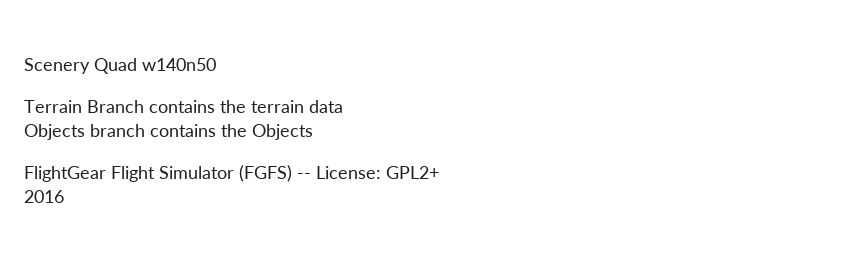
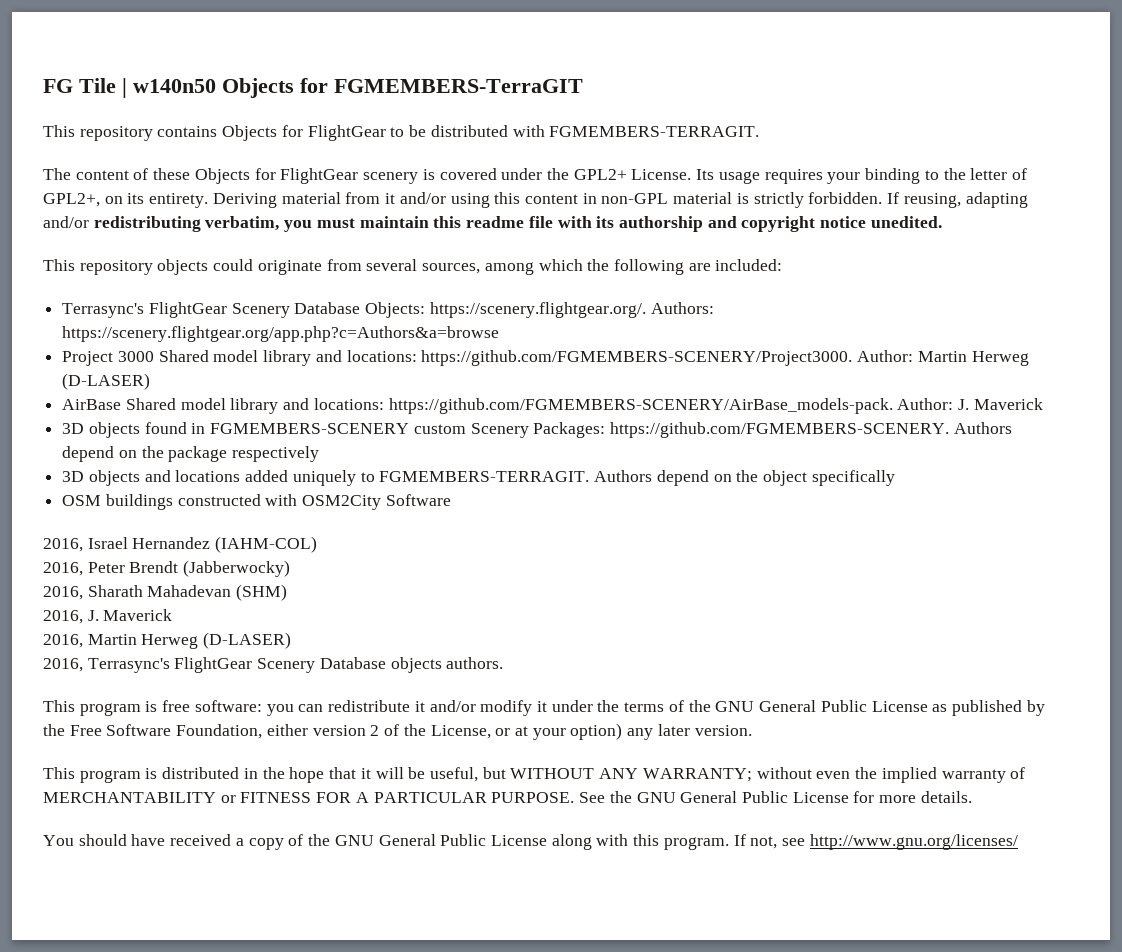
[24,58,216,74] [24,100,343,113] [24,124,313,140] [24,165,439,182] [24,190,64,203] Scenery Quad w140n50 // Terrain Branch contains the terrain data // Objects branch contains the Objects // FlightGear Flight Simulator (FGFS) -- License: GPL2+ // 2016 -> [43,78,583,98] [43,125,760,141] [43,168,1027,184] [43,192,1028,208] [43,216,942,232] [43,259,783,275] [62,302,714,318] [62,326,500,342] [62,350,1029,366] [62,373,151,390] [62,398,1043,414] [62,422,1012,438] [62,446,320,462] [62,470,895,486] [62,494,451,510] [43,536,318,553] [43,560,291,577] [43,584,288,601] [43,609,173,624] [43,632,292,649] [43,657,504,673] [43,700,1045,716] [43,723,752,740] [43,767,1026,783] [43,791,972,803] [43,834,1018,850] FG Tile | w140n50 Objects for FGMEMBERS-TerraGIT // This repository contains Objects for FlightGear to be distributed with FGMEMBERS-TERRAGIT. // The content of these Objects for FlightGear scenery is covered under the GPL2+ License. Its usage requires your binding to the letter of GPL2+, on its entirety. Deriving material from it and/or using this content in non-GPL material is strictly forbidden. If reusing, adapting and/or redistributing verbatim, you must maintain this readme file with its authorship and copyright notice unedited. // This repository objects could originate from several sources, among which the following are included: // Terrasync's FlightGear Scenery Database Objects: https://scenery.flightgear.org/. Authors: https://scenery.flightgear.org/app.php?c=Authors&a=browse // Project 3000 Shared model library and locations: https://github.com/FGMEMBERS-SCENERY/Project3000. Author: Martin Herweg (D-LASER) // AirBase Shared model library and locations: https://github.com/FGMEMBERS-SCENERY/AirBase_models-pack. Author: J. Maverick // 3D objects found in FGMEMBERS-SCENERY custom Scenery Packages: https://github.com/FGMEMBERS-SCENERY. Authors depend on the package respectively // 3D objects and locations added uniquely to FGMEMBERS-TERRAGIT. Authors depend on the object specifically // OSM buildings constructed with OSM2City Software // 2016, Israel Hernandez (IAHM-COL) // 2016, Peter Brendt (Jabberwocky) // 2016, Sharath Mahadevan (SHM) // 2016, J. Maverick // 2016, Martin Herweg (D-LASER) // 2016, Terrasync's FlightGear Scenery Database objects authors. // This program is free software: you can redistribute it and/or modify it under the terms of the GNU General Public License as published by the Free Software Foundation, either version 2 of the License, or at your option) any later version. // This program is distributed in the hope that it will be useful, but WITHOUT ANY WARRANTY; without even the implied warranty of MERCHANTABILITY or FITNESS FOR A PARTICULAR PURPOSE. See the GNU General Public License for more details. // You should have received a copy of the GNU General Public License along with this program. If not, see http://www.gnu.org/licenses/

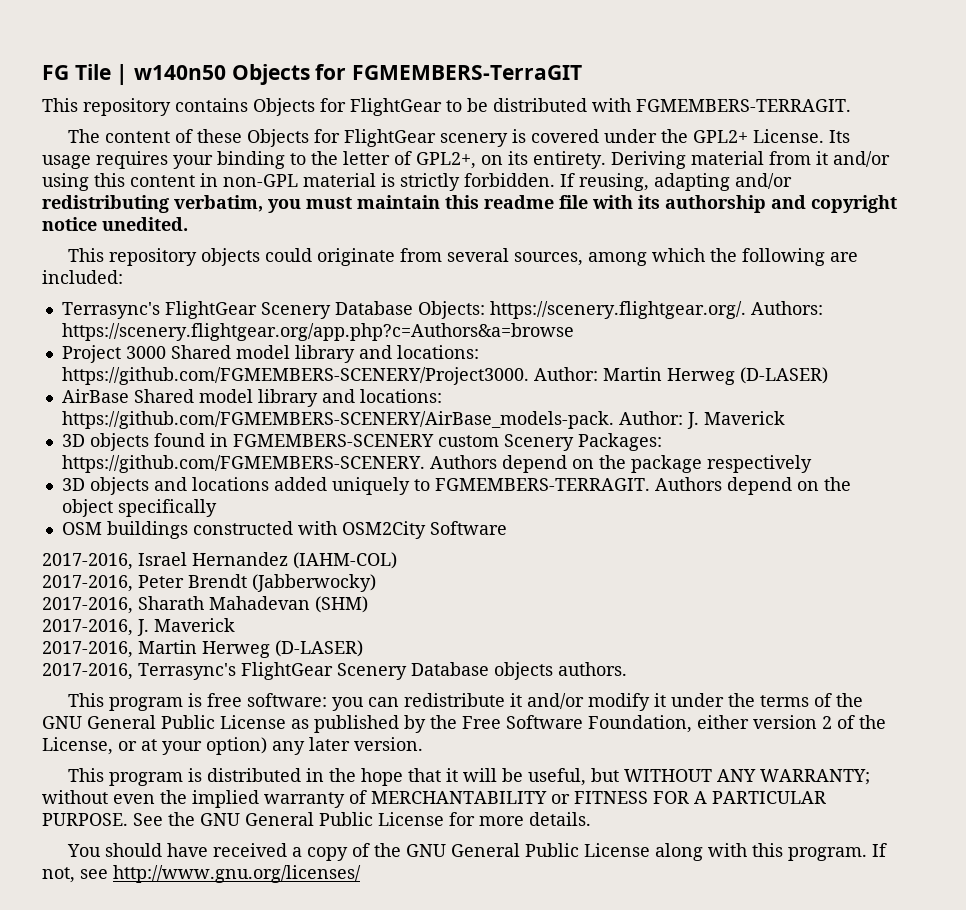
[43,538,83,552] 2016, -> [42,553,133,570] 2017-2016,
[43,562,83,576] 2016, -> [42,575,133,592] 2017-2016,
[43,586,83,600] 2016, -> [42,597,133,614] 2017-2016,
[43,609,173,624] [43,632,292,649] [43,658,83,672] 2016, J. Maverick // 2016, Martin Herweg (D-LASER) // 2016, -> [42,618,235,636] [42,640,363,658] [42,663,133,680] 2017-2016, J. Maverick // 2017-2016, Martin Herweg (D-LASER) // 2017-2016,

